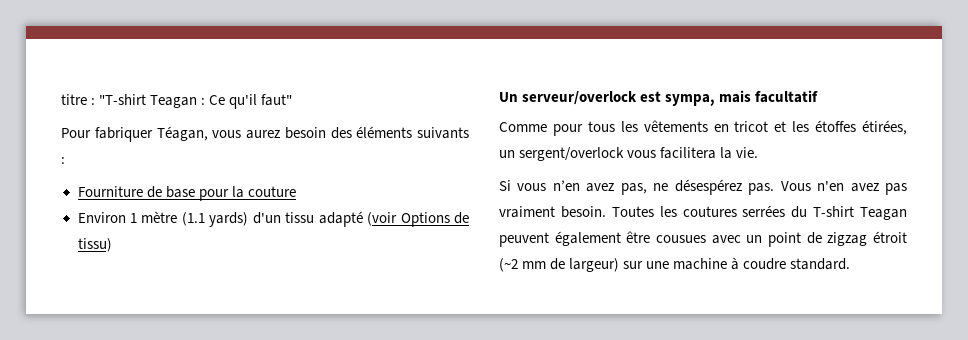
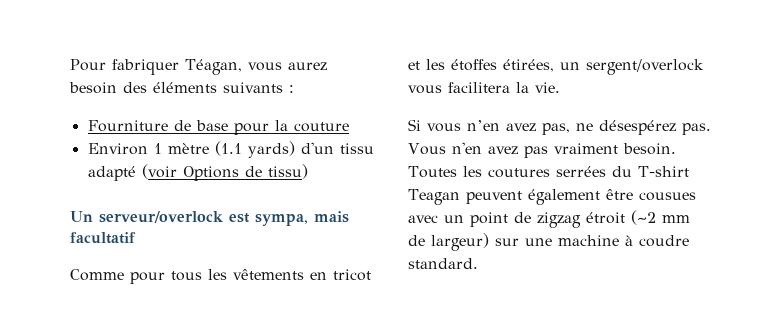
[61,94,293,109] titre : "T-shirt Teagan : Ce qu'il faut" // -> (70, 65) none

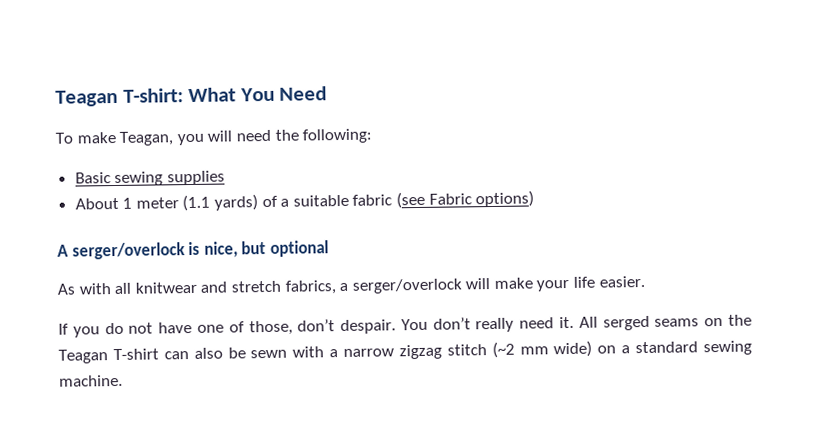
[70,59,327,75] [69,82,294,94] [87,120,349,135] [87,141,374,158] [87,164,308,181] [70,211,349,226] [70,232,136,244] [70,269,371,284] [408,59,704,75] [408,82,560,94] [408,119,711,135] [408,142,676,158] [408,166,689,178] [408,189,696,205] [408,210,690,228] [408,233,689,251] [408,258,478,269] Pour fabriquer Téagan, vous aurez besoin des éléments suivants : // Fourniture de base pour la couture // Environ 1 mètre (1.1 yards) d'un tissu adapté (voir Options de tissu) // Un serveur/overlock est sympa, mais facultatif // Comme pour tous les vêtements en tricot et les étoffes étirées, un sergent/overlock vous facilitera la vie. // Si vous n’en avez pas, ne désespérez pas. Vous n'en avez pas vraiment besoin. Toutes les coutures serrées du T-shirt Teagan peuvent également être cousues avec un point de zigzag étroit (~2 mm de largeur) sur une machine à coudre standard. -> [55,86,328,107] [55,128,373,146] [74,170,225,187] [74,190,535,212] [57,240,329,260] [57,275,645,295] [58,314,752,338] [58,340,752,364] [59,374,123,387] Teagan T-shirt: What You Need // To make Teagan, you will need the following: // Basic sewing supplies // About 1 meter (1.1 yards) of a suitable fabric (see Fabric options) // A serger/overlock is nice, but optional // As with all knitwear and stretch fabrics, a serger/overlock will make your life easier. // If you do not have one of those, don’t despair. You don’t really need it. All serged seams on the Teagan T-shirt can also be sewn with a narrow zigzag stitch (~2 mm wide) on a standard sewing machine.

